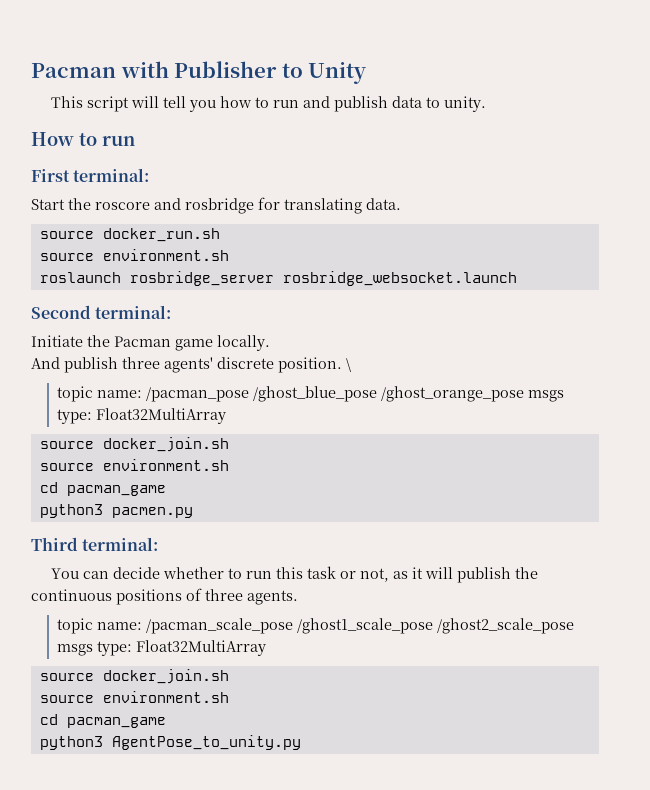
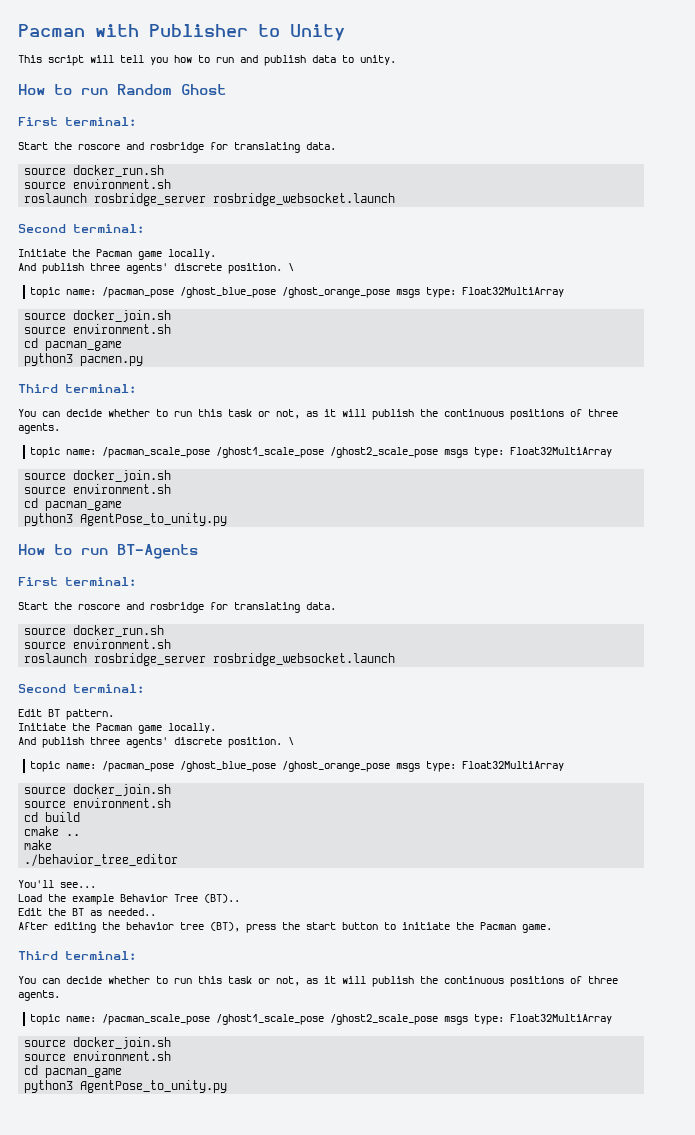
(135, 140) none -> [117,84,226,95] Random Ghost
(301, 742) none -> [18,544,198,559] [18,577,136,586] [18,602,336,613] [24,625,165,637] [24,639,172,649] [24,653,396,666] [18,684,144,693] [18,709,114,720] [18,723,216,734] [18,737,294,748] [30,761,565,772] [24,784,172,796] [24,798,172,808] [24,812,81,822] [24,826,81,836] [24,840,53,850] [24,854,179,867] [18,880,96,888] [18,894,240,905] [18,908,156,916] [18,922,552,933] [18,951,136,960] [18,976,618,987] [18,990,60,1001] [30,1014,613,1025] [24,1037,172,1049] [24,1051,172,1061] [24,1065,123,1078] [24,1080,228,1093] // How to run BT-Agents // First terminal: // Start the roscore and rosbridge for translating data. // source docker_run.sh // source environment.sh // roslaunch rosbridge_server rosbridge_websocket.launch // Second terminal: // Edit BT pattern. // Initiate the Pacman game locally. // And publish three agents' discrete position. \ // topic name: /pacman_pose /ghost_blue_pose /ghost_orange_pose msgs type: Float32MultiArray // source docker_join.sh // source environment.sh // cd build // cmake .. // make // ./behavior_tree_editor // You'll see... // Load the example Behavior Tree (BT).. // Edit the BT as needed.. // After editing the behavior tree (BT), press the start button to initiate the Pacman game. // Third terminal: // You can decide whether to run this task or not, as it will publish the continuous positions of three agents. // topic name: /pacman_scale_pose /ghost1_scale_pose /ghost2_scale_pose msgs type: Float32MultiArray // source docker_join.sh // source environment.sh // cd pacman_game // python3 AgentPose_to_unity.py

